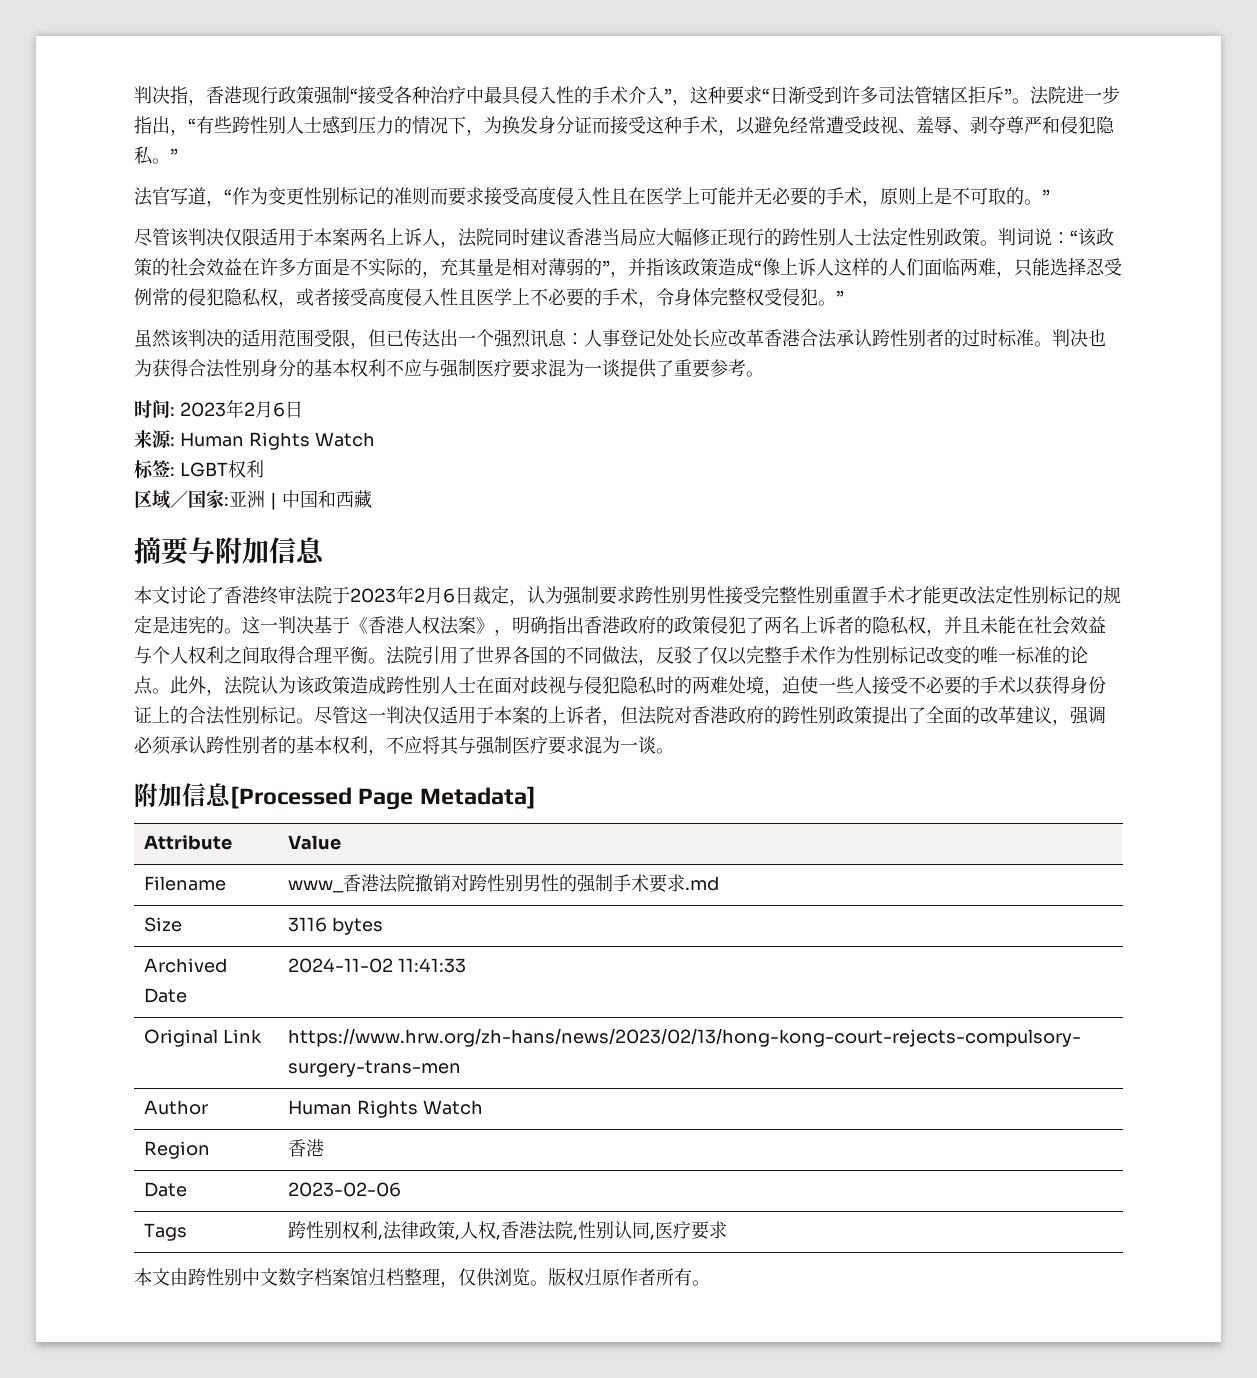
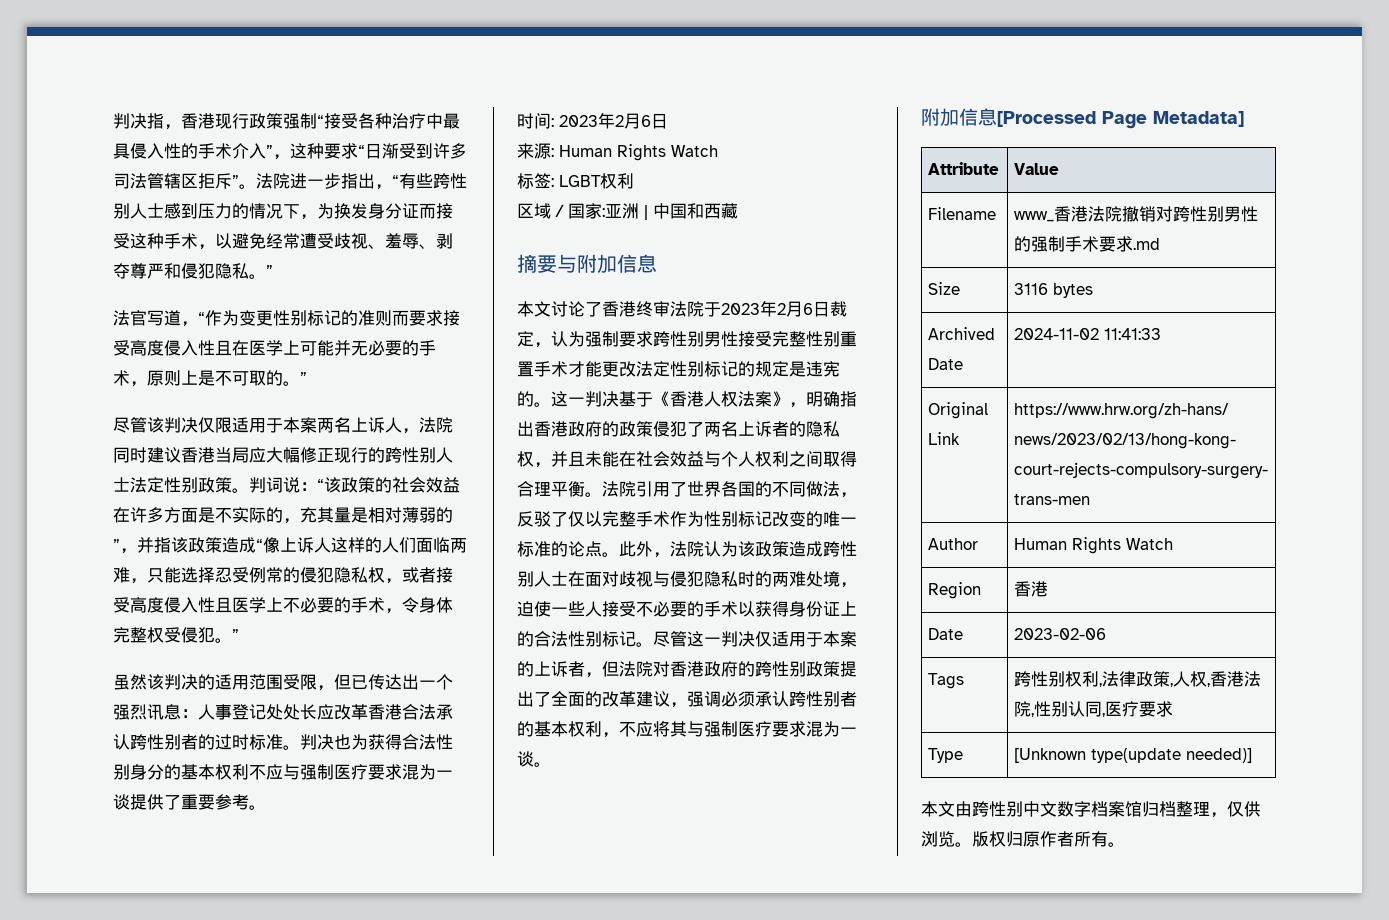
(728, 1230) none -> [927,748,963,763] [1013,748,1252,763] // Type | [Unknown type(update needed)]

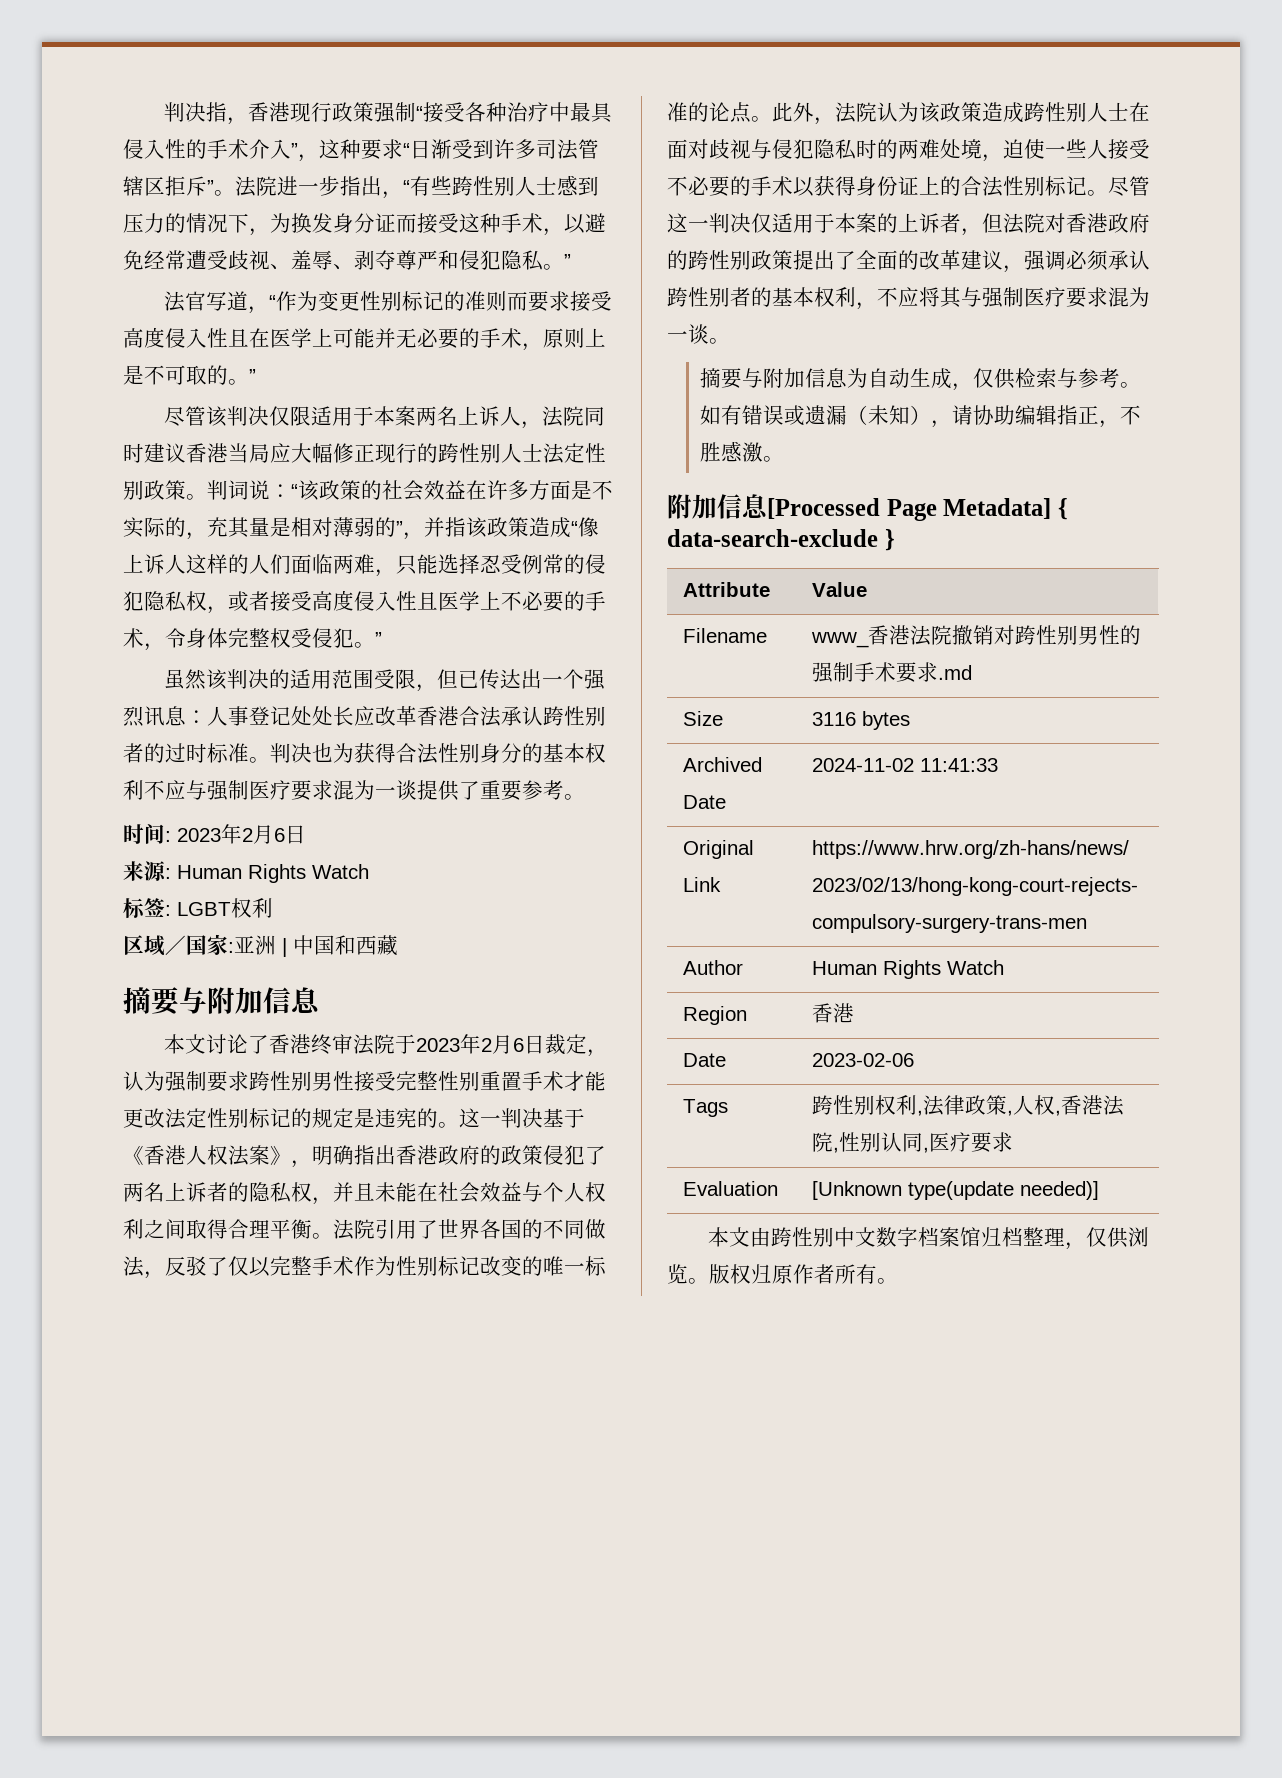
(551, 764) none -> [699,368,1141,391] [699,405,1141,428] [699,441,784,462] // 摘要与附加信息为自动生成，仅供检索与参考。如有错误或遗漏（未知），请协助编辑指正，不胜感激。
(1244, 119) none -> [1057,498,1068,520] [667,529,895,551] { data-search-exclude }
[927,748,963,763] Type -> [682,1181,778,1196] Evaluation

